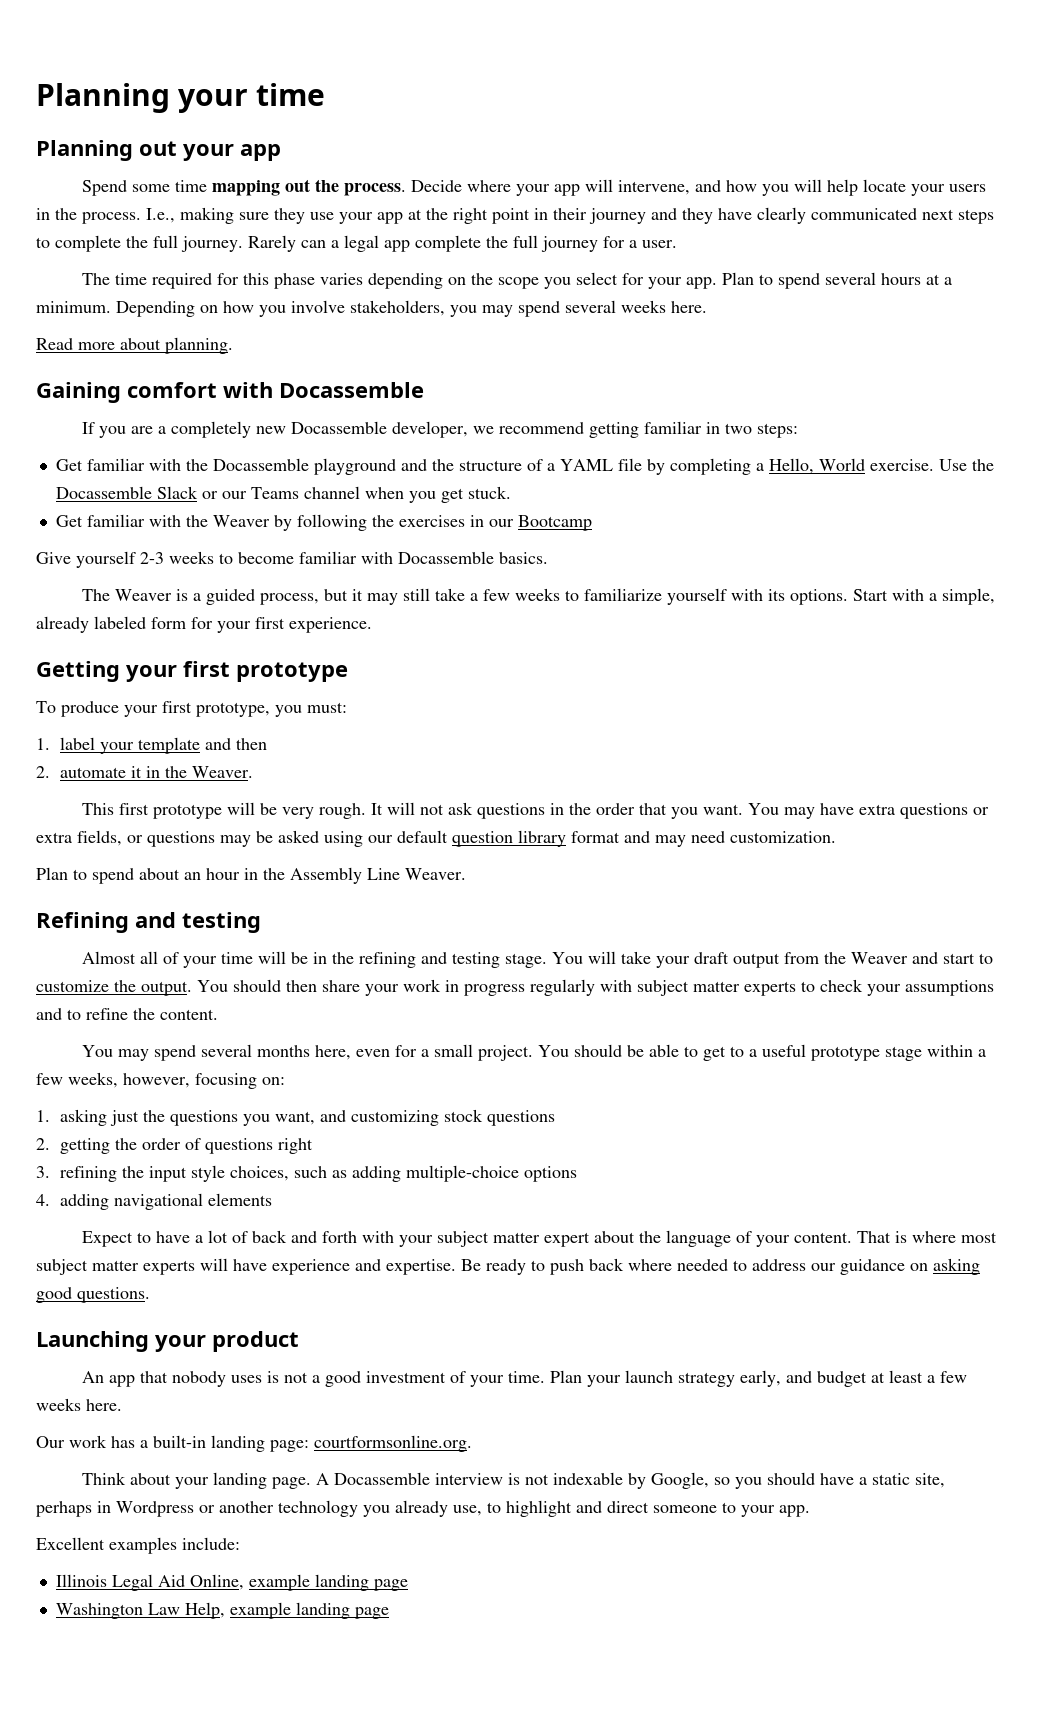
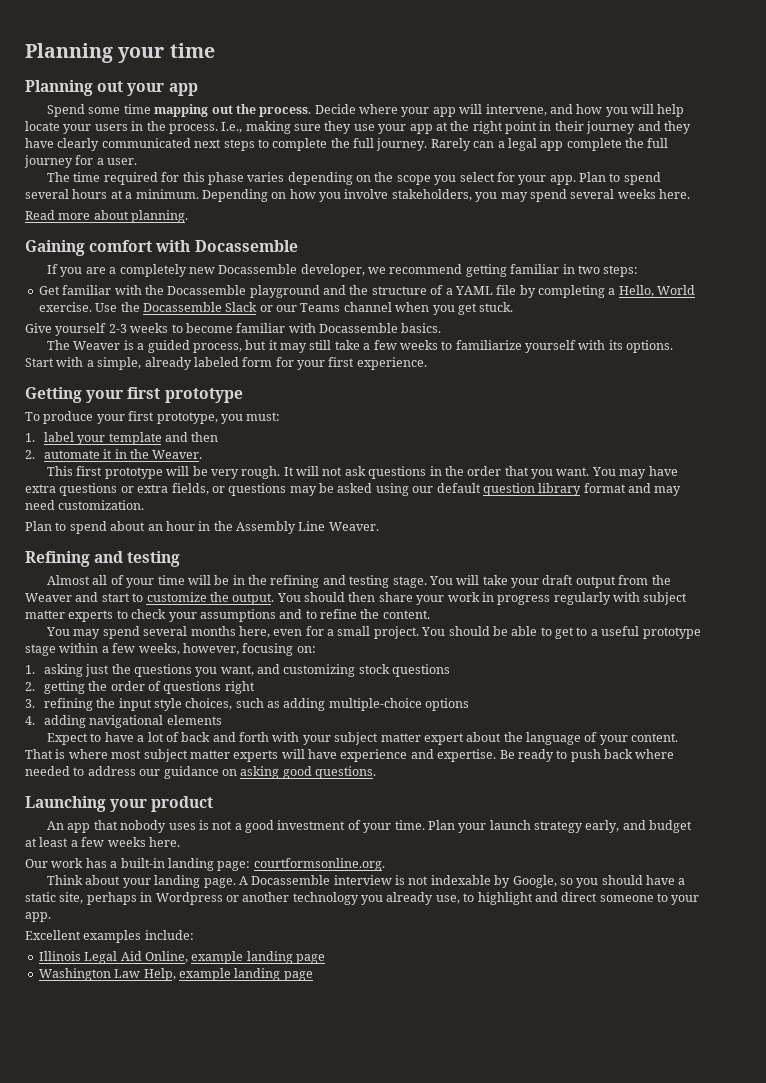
[55,514,592,531] // Get familiar with the Weaver by following the exercises in our Bootcamp -> (514, 307) none

